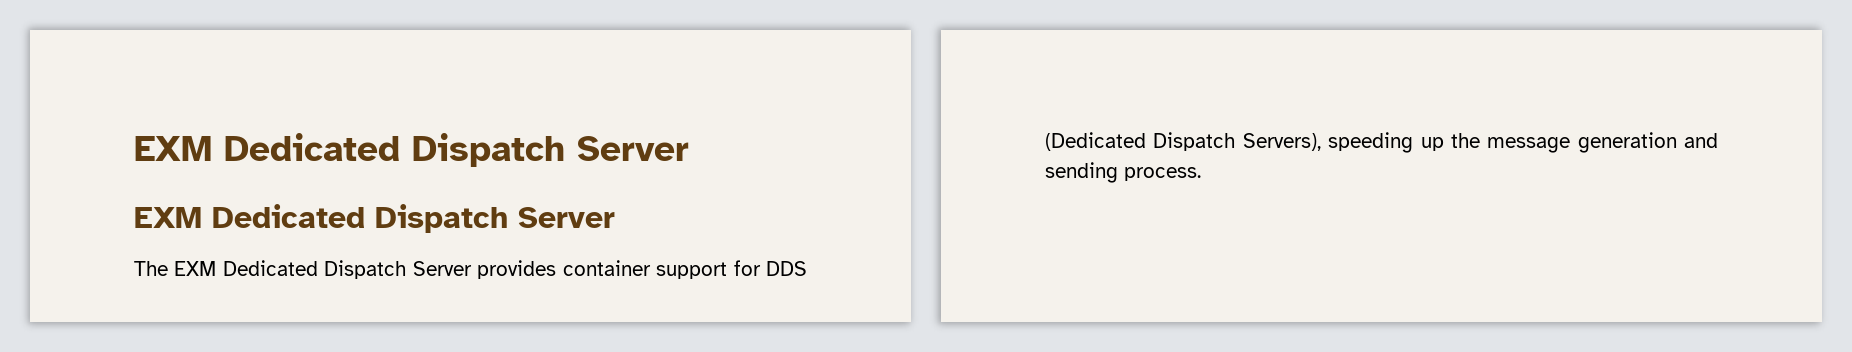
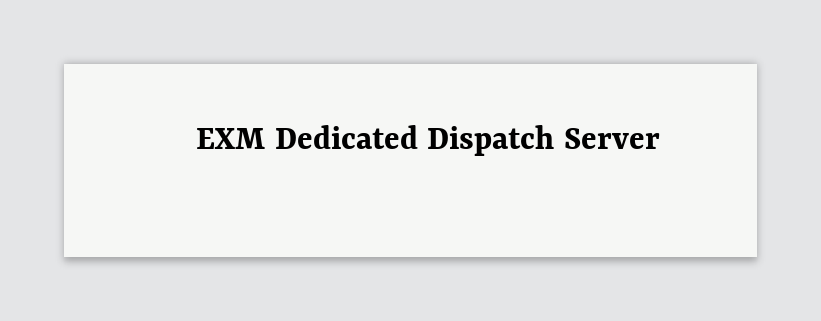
[134,133,689,167] [134,204,615,233] [134,260,808,279] [1045,132,1718,153] [1045,162,1201,183] EXM Dedicated Dispatch Server // EXM Dedicated Dispatch Server // The EXM Dedicated Dispatch Server provides container support for DDS (Dedicated Dispatch Servers), speeding up the message generation and sending process. -> [196,125,661,156] EXM Dedicated Dispatch Server

